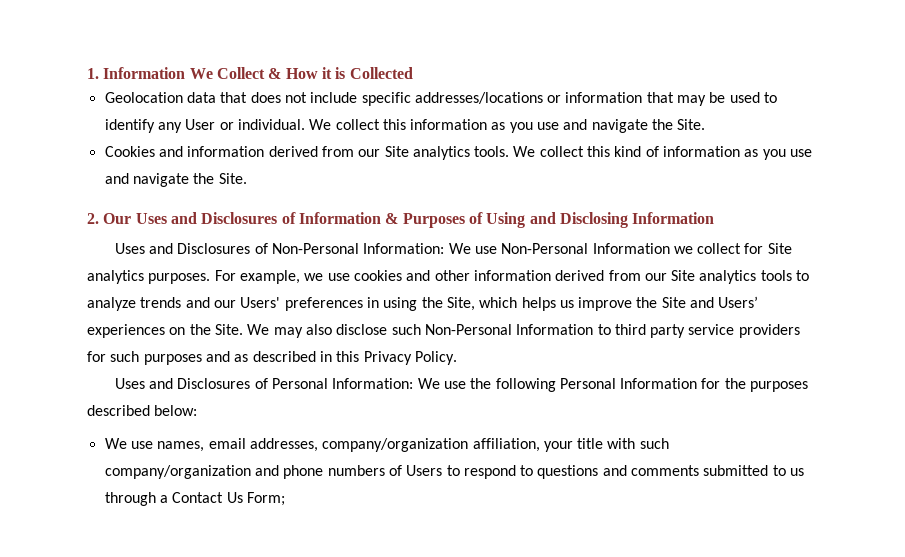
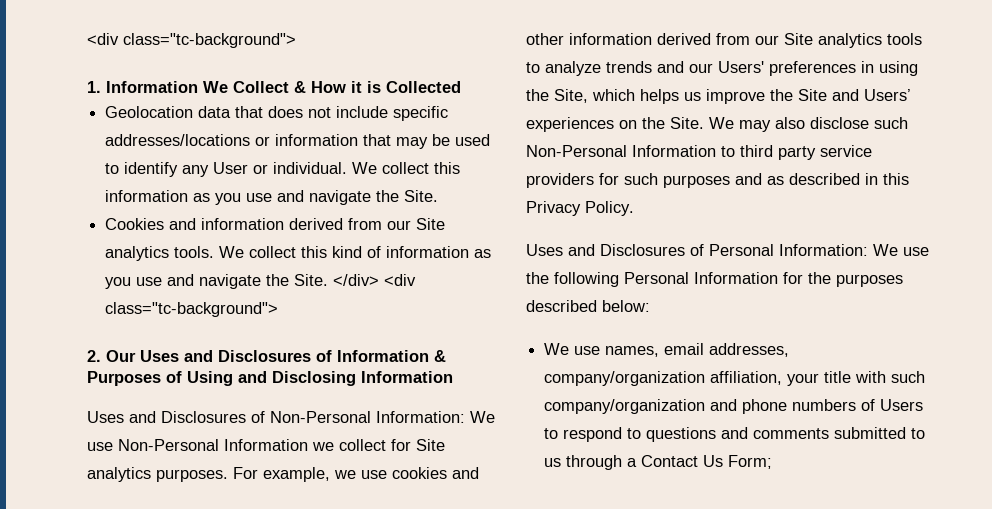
(87, 73) none -> [87,33,296,48] <div class="tc-background"> //
(247, 178) none -> [333,274,417,286] [105,302,279,317] </div> <div class="tc-background">

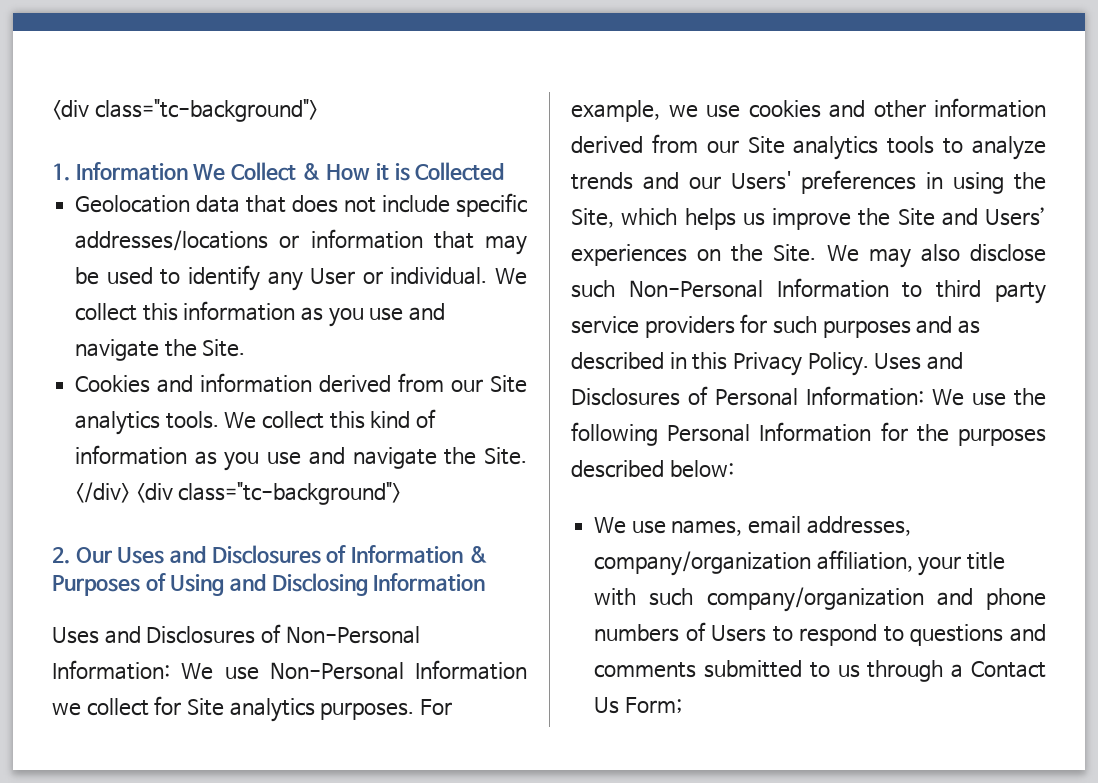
(634, 208) // -> (869, 364) none

